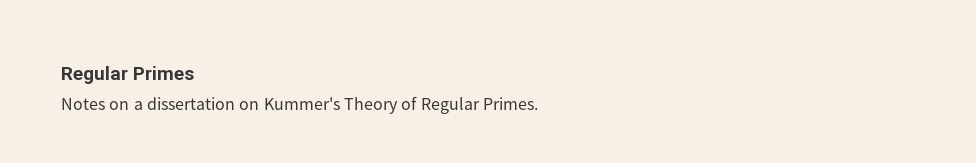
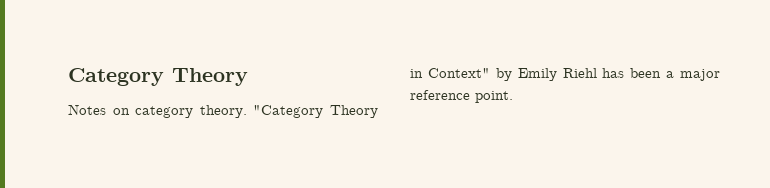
[61,66,195,84] Regular Primes -> [68,68,248,86] Category Theory
[133,96,538,114] a dissertation on Kummer's Theory of Regular Primes. -> [135,105,378,118] [410,68,720,81] [410,90,513,103] category theory. "Category Theory in Context" by Emily Riehl has been a major reference point.

